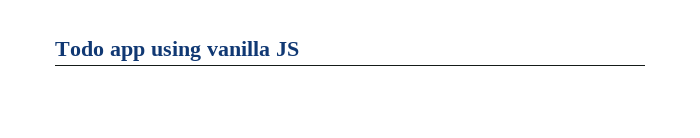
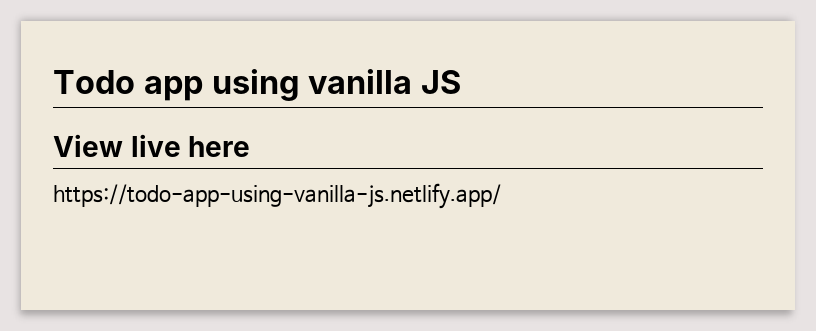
(299, 49) none -> [53,134,251,157] [53,183,501,209] // View live here // https://todo-app-using-vanilla-js.netlify.app/

